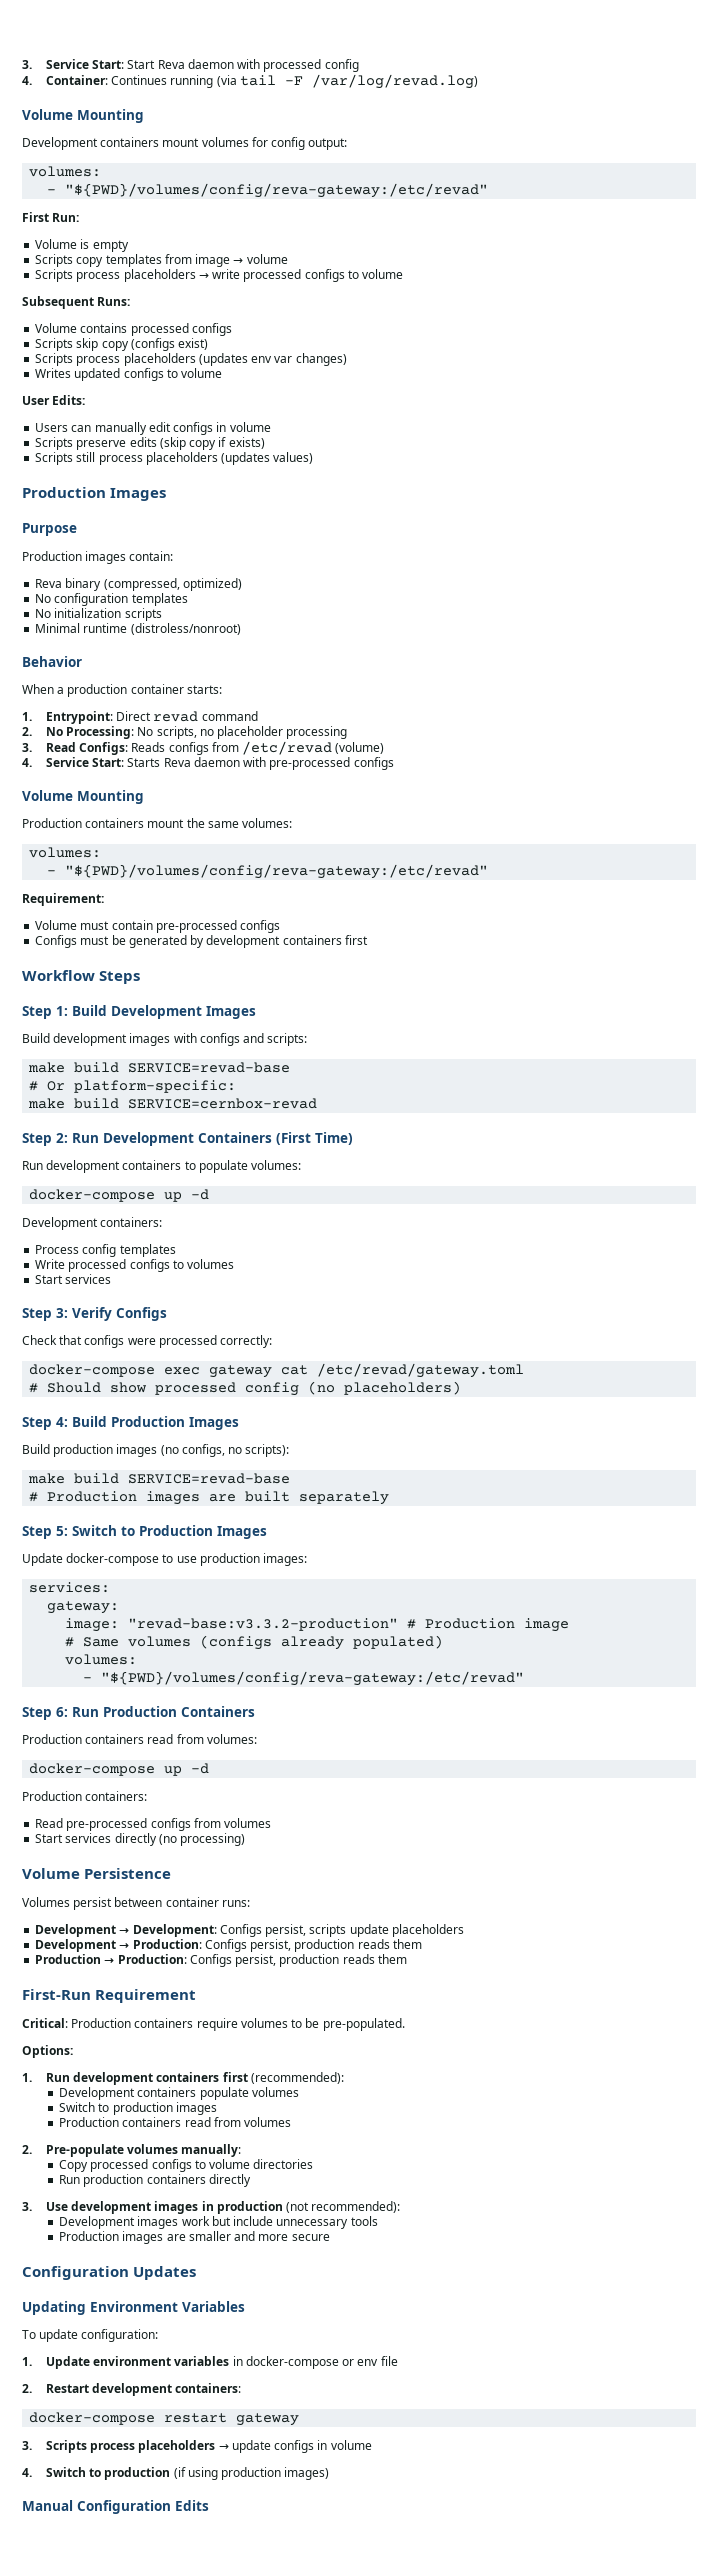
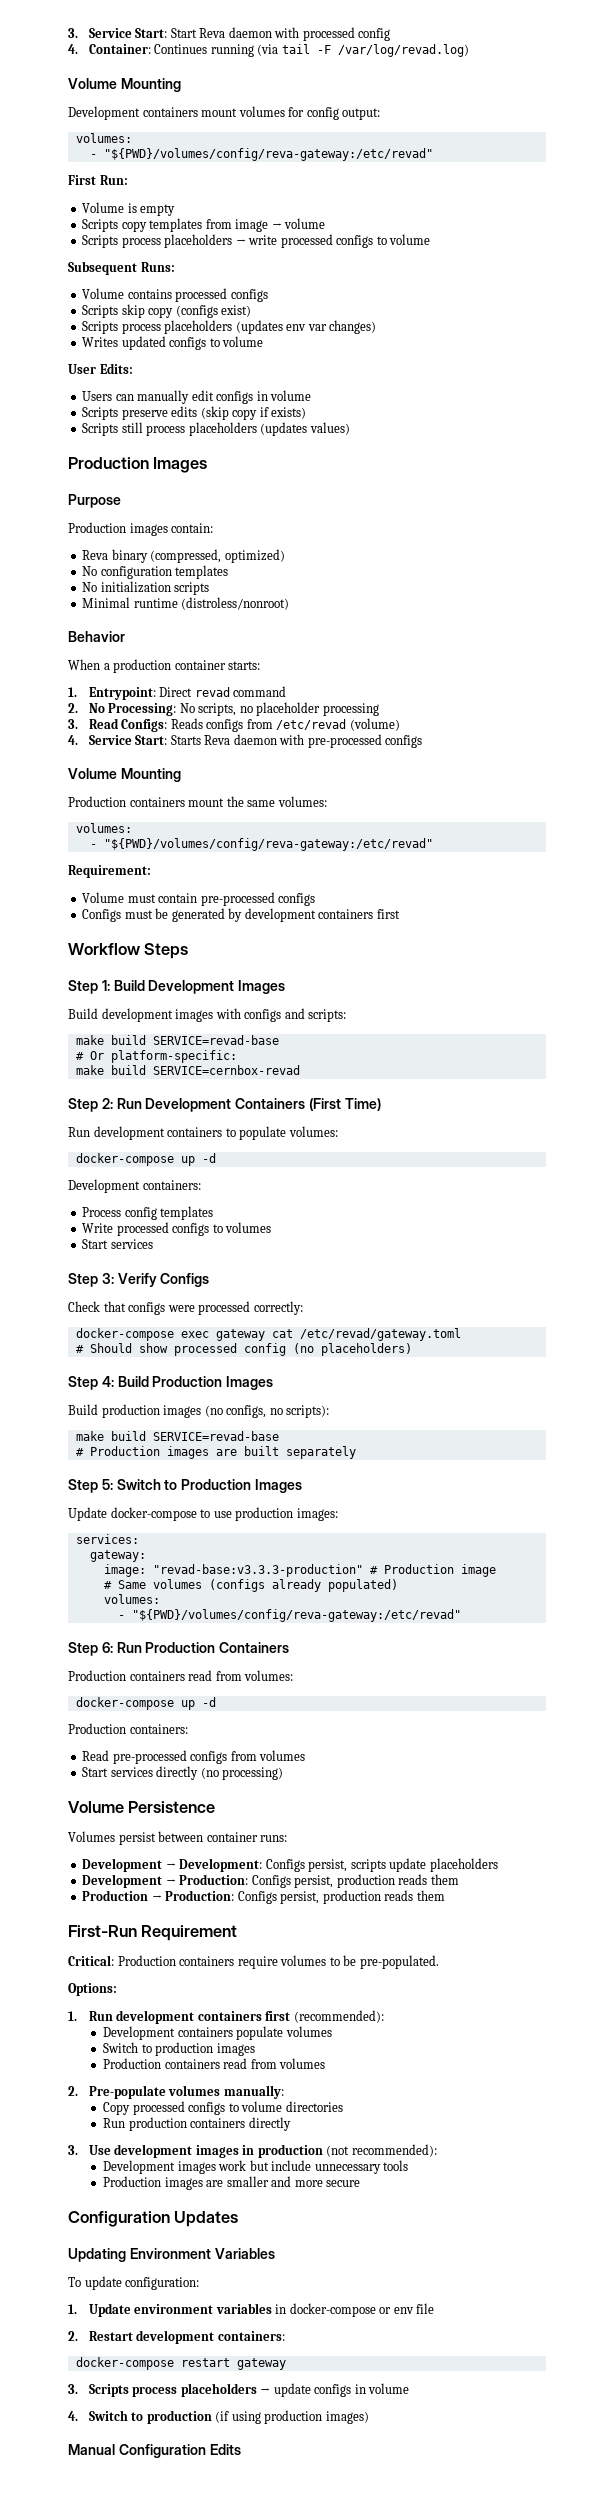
[128,1618,399,1631] "revad-base:v3.3.2-production" -> [152,1564,363,1577] "revad-base:v3.3.3-production"

